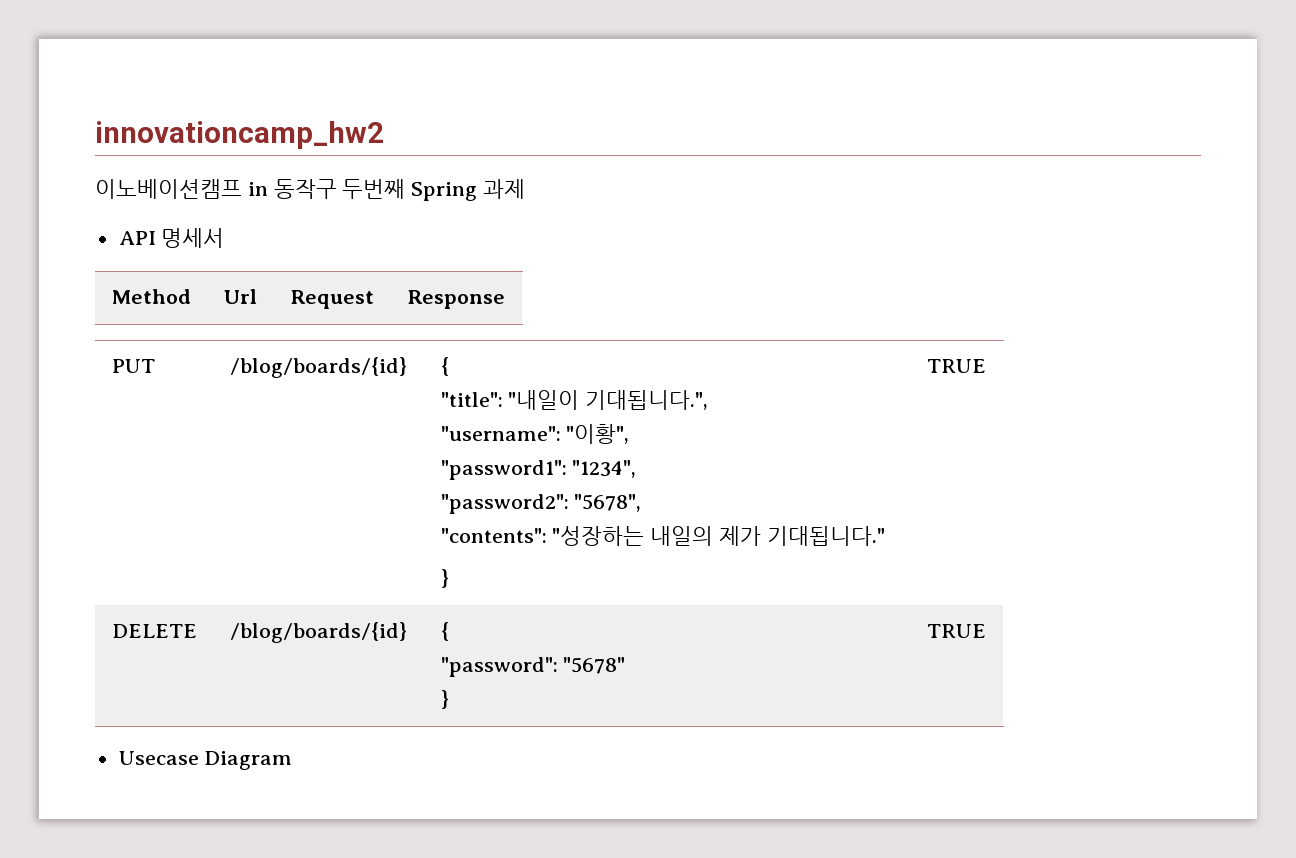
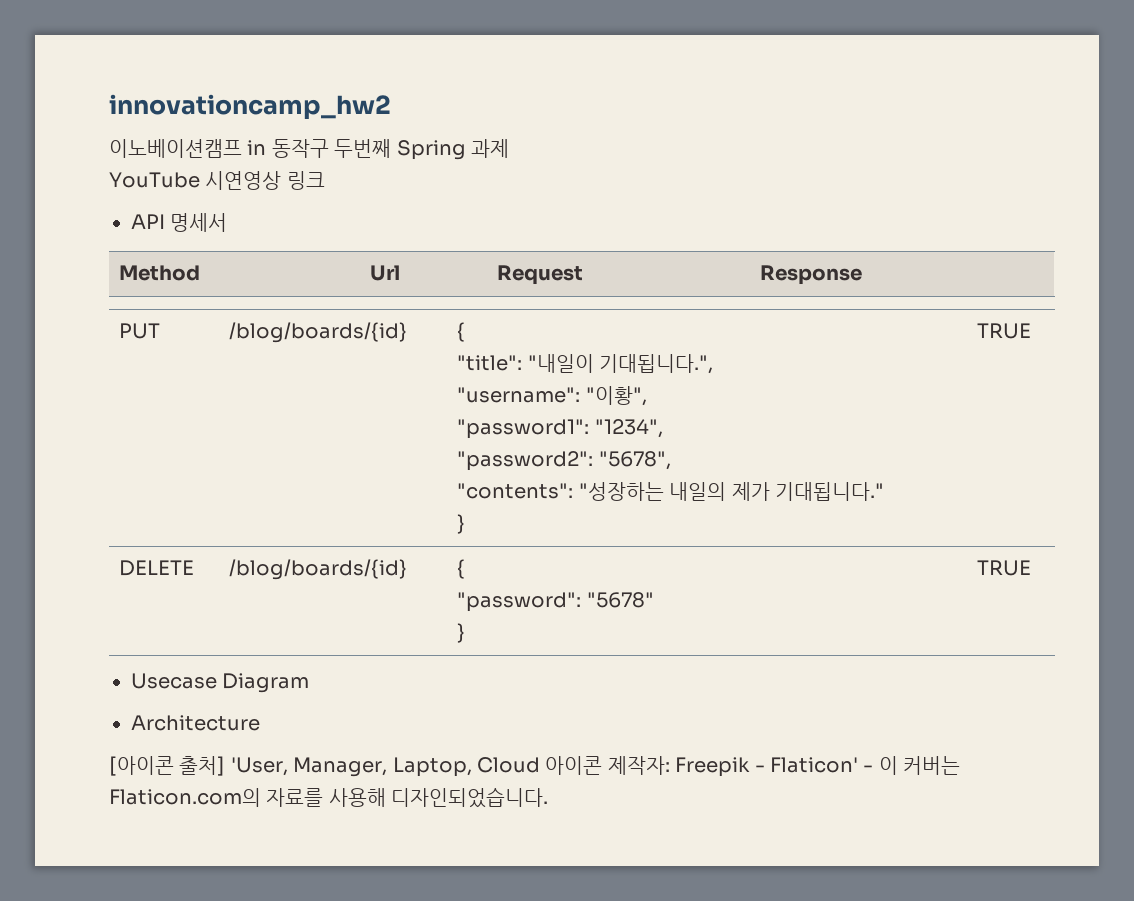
(526, 189) none -> [109,171,325,190] // YouTube 시연영상 링크
(293, 760) none -> [131,715,260,731] [109,756,961,777] [109,787,549,808] // Architecture // [아이콘 출처] 'User, Manager, Laptop, Cloud 아이콘 제작자: Freepik - Flaticon' - 이 커버는 Flaticon.com의 자료를 사용해 디자인되었습니다.

